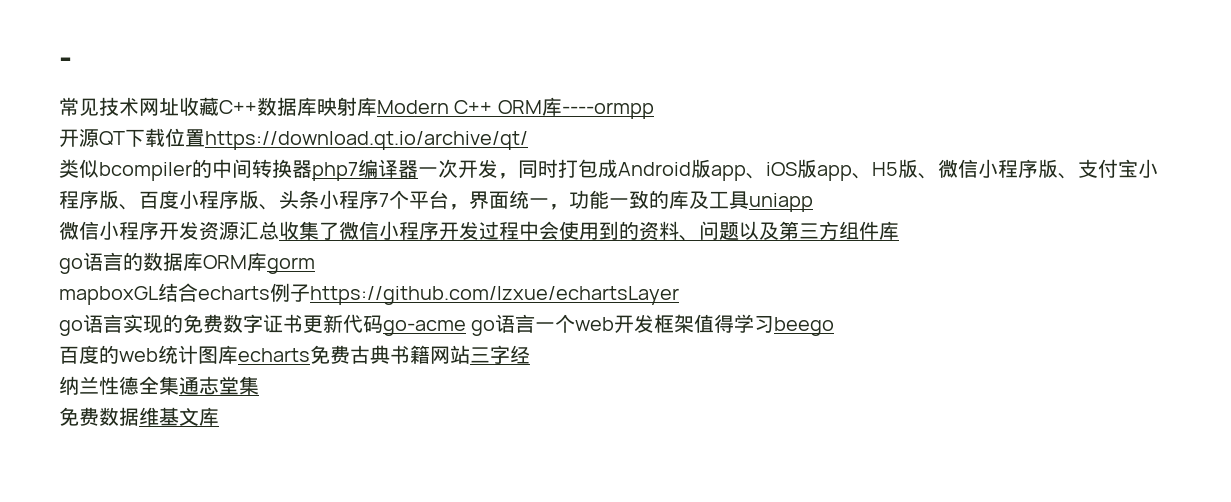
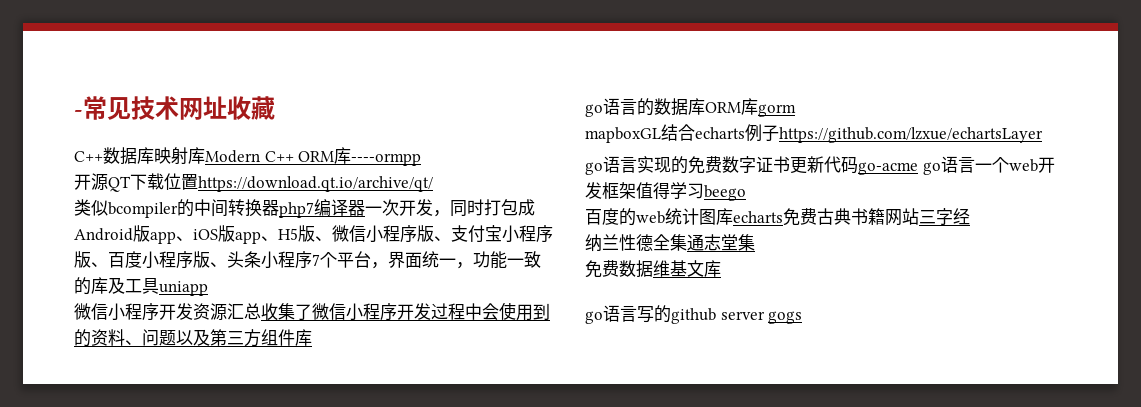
(72, 63) // -> (83, 113) none
(219, 106) none -> (275, 108) //
(219, 416) none -> [585,305,803,324] // go语言写的github server gogs

